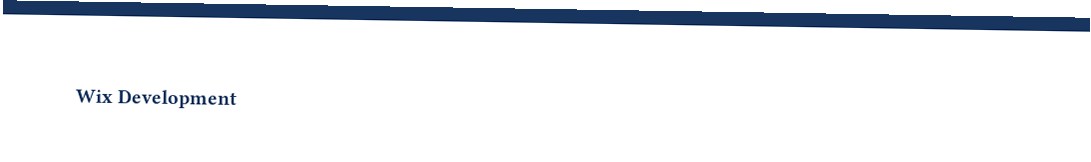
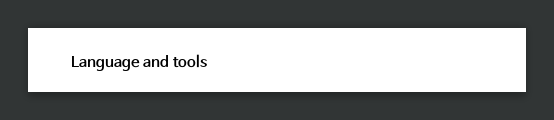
[75,89,238,110] Wix Development -> [71,54,208,71] Language and tools

